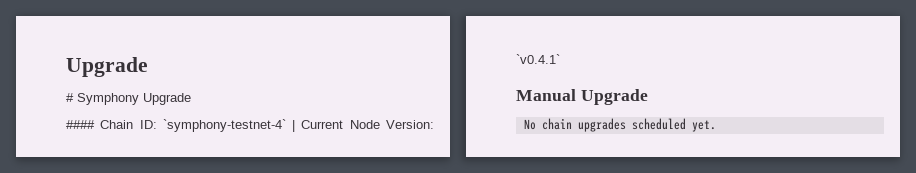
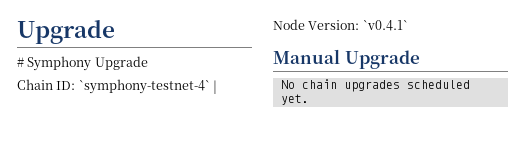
[66,120,95,129] #### -> (148, 63) none
[301,120,344,129] Current -> (218, 87) none

